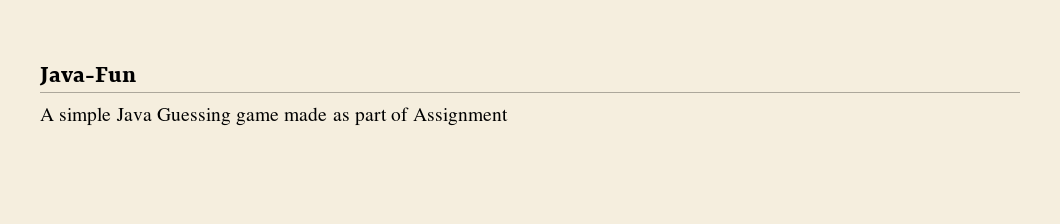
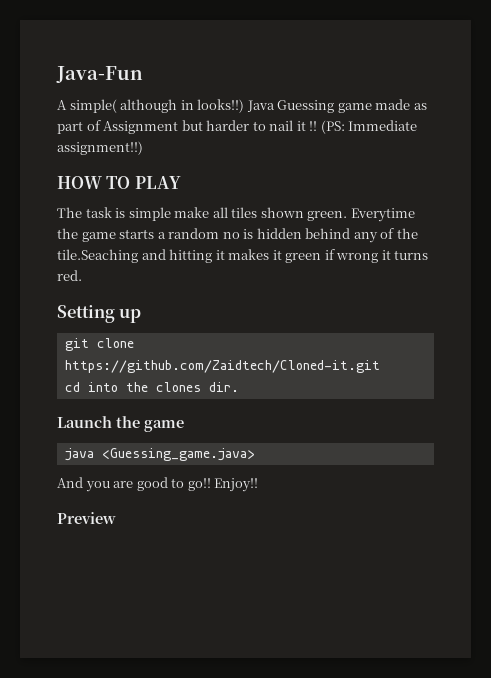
[59,107,112,126] simple -> [69,99,245,113] simple( although in looks!!)
(509, 117) none -> [181,120,418,134] [57,141,143,155] [57,176,181,189] [57,207,415,222] [57,228,418,243] [57,249,429,263] [57,270,82,281] [57,305,142,323] [64,338,134,351] [64,360,380,373] [64,382,239,392] [57,416,184,432] [64,448,255,461] [57,477,259,492] [57,512,116,524] but harder to nail it !! (PS: Immediate assignment!!) // HOW TO PLAY // The task is simple make all tiles shown green. Everytime the game starts a random no is hidden behind any of the tile.Seaching and hitting it makes it green if wrong it turns red. // Setting up // git clone https://github.com/Zaidtech/Cloned-it.git // cd into the clones dir. // Launch the game // java <Guessing_game.java> // And you are good to go!! Enjoy!! // Preview

